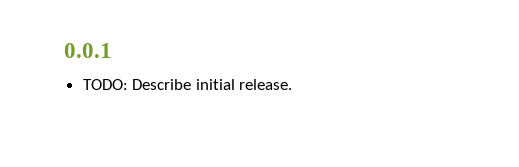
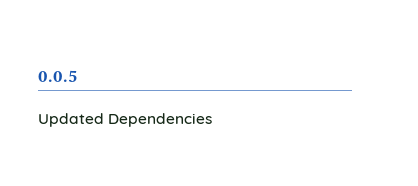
[64,43,112,58] [82,79,293,90] 0.0.1 // TODO: Describe initial release. -> [38,70,78,82] [38,113,213,127] 0.0.5 // Updated Dependencies

